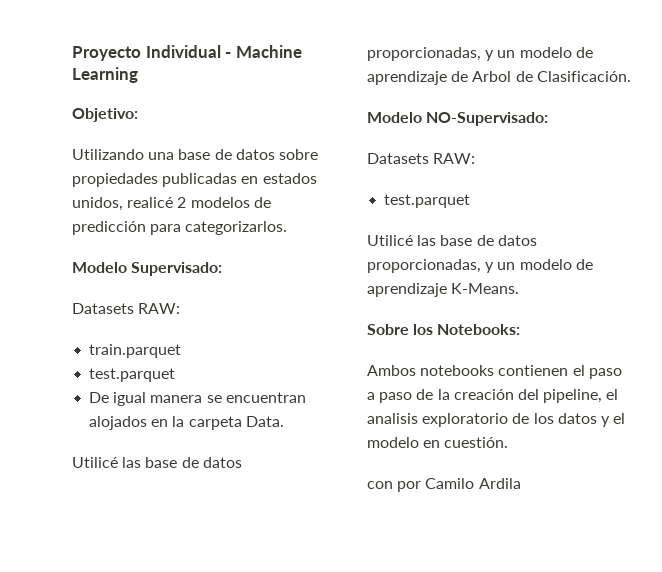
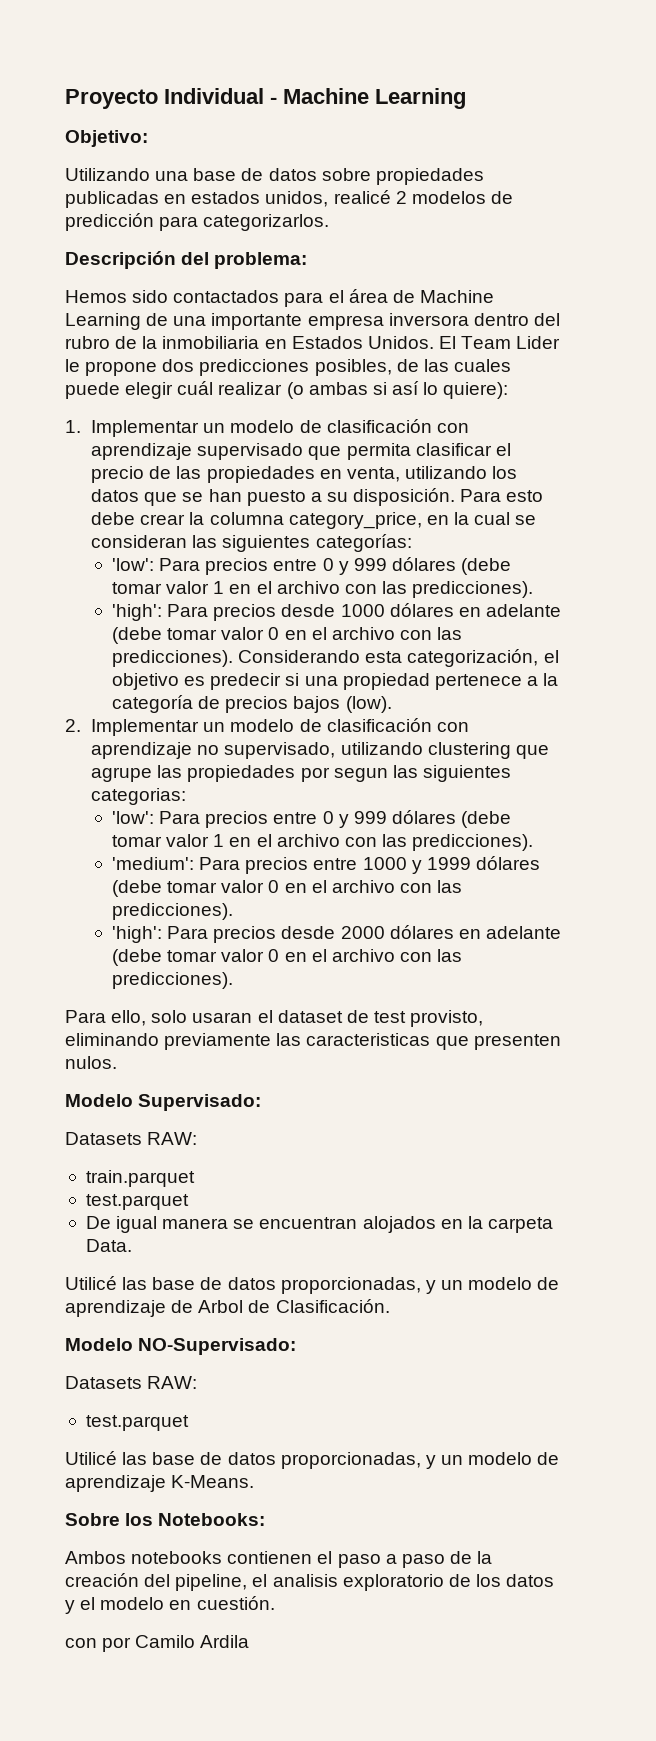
(288, 228) none -> [65,251,308,269] [65,289,494,307] [65,313,560,330] [65,336,561,349] [65,359,511,376] [65,381,509,399] [65,419,469,437] [91,443,511,460] [91,466,518,483] [91,488,544,506] [91,512,537,529] [91,534,412,552] [112,557,512,575] [112,581,534,598] [112,603,561,621] [112,627,463,644] [112,649,559,667] [112,673,559,690] [112,695,392,713] [65,718,469,736] [91,742,549,759] [91,765,511,782] [91,788,187,805] [112,810,512,828] [112,834,534,851] [112,856,540,874] [112,880,463,897] [112,903,234,920] [112,925,561,943] [112,949,463,966] [112,972,234,989] [65,1010,484,1027] [65,1033,561,1050] [65,1056,117,1069] // Descripción del problema: // Hemos sido contactados para el área de Machine Learning de una importante empresa inversora dentro del rubro de la inmobiliaria en Estados Unidos. El Team Lider le propone dos predicciones posibles, de las cuales puede elegir cuál realizar (o ambas si así lo quiere): // 1. Implementar un modelo de clasificación con aprendizaje supervisado que permita clasificar el precio de las propiedades en venta, utilizando los datos que se han puesto a su disposición. Para esto debe crear la columna category_price, en la cual se consideran las siguientes categorías: // 'low': Para precios entre 0 y 999 dólares (debe tomar valor 1 en el archivo con las predicciones). // 'high': Para precios desde 1000 dólares en adelante (debe tomar valor 0 en el archivo con las predicciones). Considerando esta categorización, el objetivo es predecir si una propiedad pertenece a la categoría de precios bajos (low). // 2. Implementar un modelo de clasificación con aprendizaje no supervisado, utilizando clustering que agrupe las propiedades por segun las siguientes categorias: // 'low': Para precios entre 0 y 999 dólares (debe tomar valor 1 en el archivo con las predicciones). // 'medium': Para precios entre 1000 y 1999 dólares (debe tomar valor 0 en el archivo con las predicciones). // 'high': Para precios desde 2000 dólares en adelante (debe tomar valor 0 en el archivo con las predicciones). // Para ello, solo usaran el dataset de test provisto, eliminando previamente las caracteristicas que presenten nulos.

